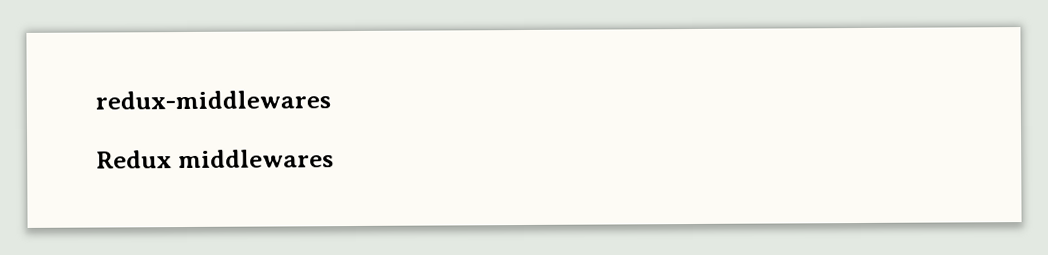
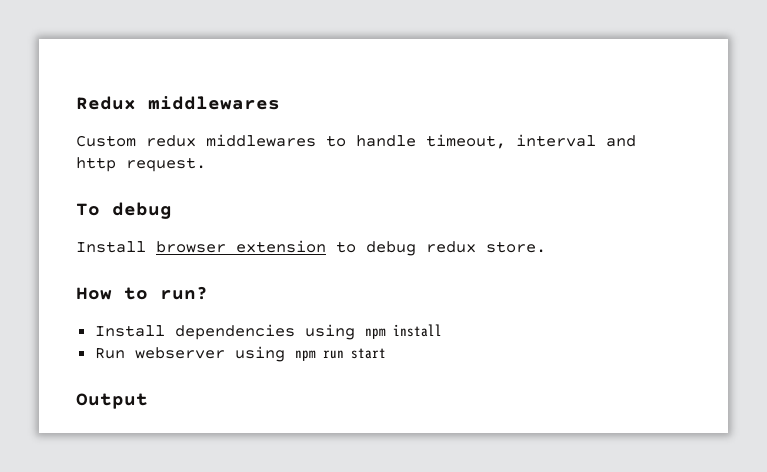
[95,90,331,110] redux-middlewares // -> (76, 103) none
(334, 159) none -> [76,134,636,149] [76,157,206,172] [76,202,172,219] [76,240,546,256] [76,286,208,300] [94,324,442,340] [94,346,386,362] [76,393,148,409] // Custom redux middlewares to handle timeout, interval and http request. // To debug // Install browser extension to debug redux store. // How to run? // Install dependencies using npm install // Run webserver using npm run start // Output

